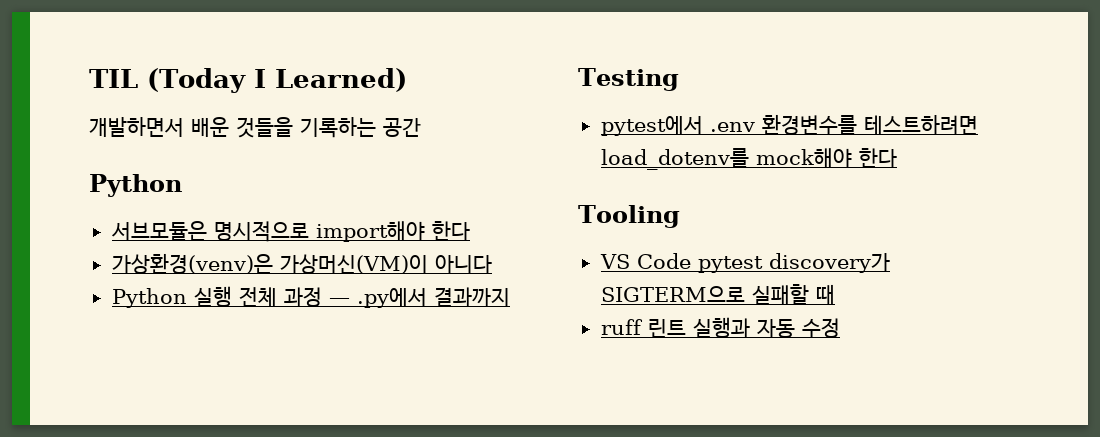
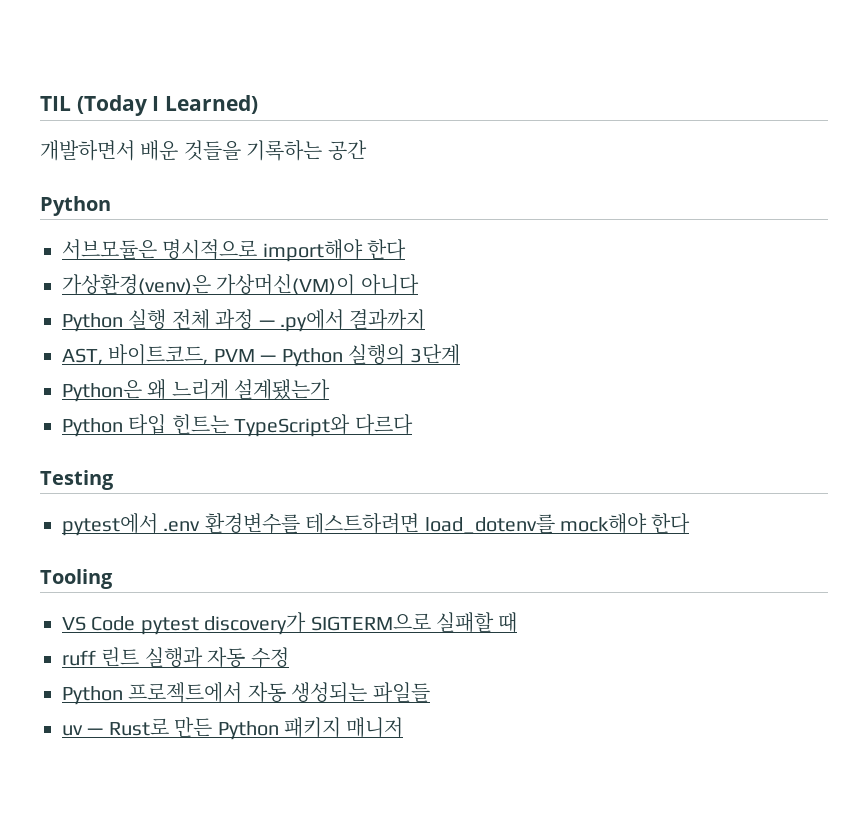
(510, 297) none -> [62,344,461,367] [62,379,331,402] [62,414,413,437] // AST, 바이트코드, PVM — Python 실행의 3단계 // Python은 왜 느리게 설계됐는가 // Python 타입 힌트는 TypeScript와 다르다
(840, 328) none -> [62,682,430,705] [62,717,404,740] // Python 프로젝트에서 자동 생성되는 파일들 // uv — Rust로 만든 Python 패키지 매니저

